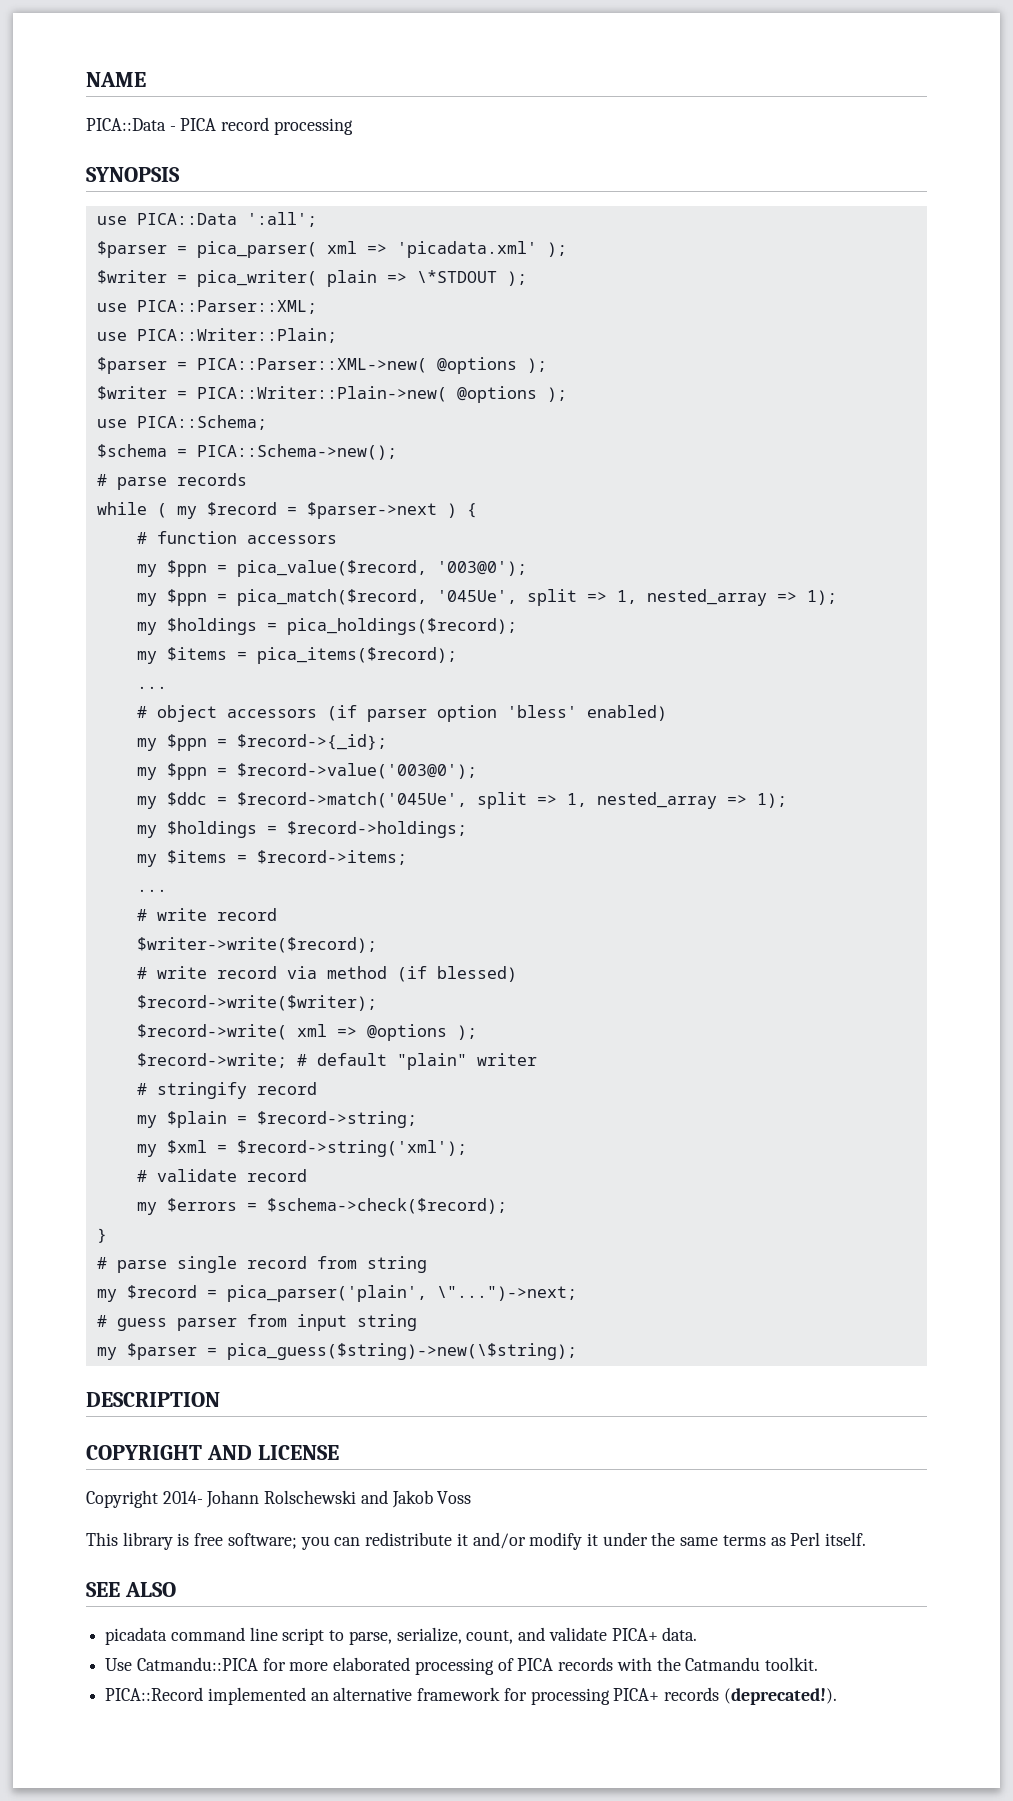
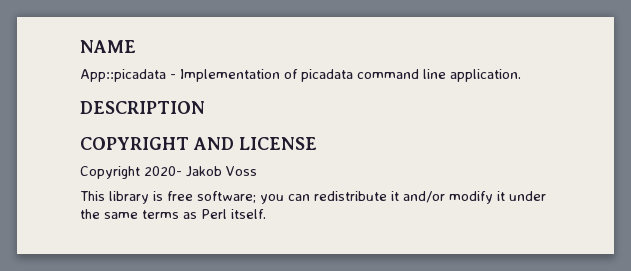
[86,117,353,135] [86,167,180,182] [96,212,317,227] [96,241,567,258] [96,270,527,287] [96,300,317,314] [96,328,337,343] [96,357,547,374] [96,386,567,403] [96,415,267,430] [96,444,397,460] [96,473,247,490] [96,502,477,519] [136,531,337,544] [136,560,527,577] [136,589,837,606] [136,618,517,635] [136,647,457,664] [136,686,167,689] [136,705,667,722] [136,734,387,751] [136,763,477,780] [136,792,787,809] [136,821,467,838] [136,850,407,867] [136,889,167,892] [136,908,277,921] [136,937,377,953] [136,966,517,982] [136,995,377,1011] [136,1024,477,1041] [136,1053,537,1070] [136,1082,317,1099] [136,1111,417,1128] [136,1140,467,1157] [136,1169,307,1182] [136,1198,507,1215] [96,1228,107,1243] [96,1256,427,1273] [96,1285,577,1302] [96,1314,417,1331] [96,1343,577,1360] PICA::Data - PICA record processing // SYNOPSIS // use PICA::Data ':all'; // $parser = pica_parser( xml => 'picadata.xml' ); // $writer = pica_writer( plain => \*STDOUT ); // use PICA::Parser::XML; // use PICA::Writer::Plain; // $parser = PICA::Parser::XML->new( @options ); // $writer = PICA::Writer::Plain->new( @options ); // use PICA::Schema; // $schema = PICA::Schema->new(); // # parse records // while ( my $record = $parser->next ) { // # function accessors // my $ppn = pica_value($record, '003@0'); // my $ppn = pica_match($record, '045Ue', split => 1, nested_array => 1); // my $holdings = pica_holdings($record); // my $items = pica_items($record); // ... // # object accessors (if parser option 'bless' enabled) // my $ppn = $record->{_id}; // my $ppn = $record->value('003@0'); // my $ddc = $record->match('045Ue', split => 1, nested_array => 1); // my $holdings = $record->holdings; // my $items = $record->items; // ... // # write record // $writer->write($record); // # write record via method (if blessed) // $record->write($writer); // $record->write( xml => @options ); // $record->write; # default "plain" writer // # stringify record // my $plain = $record->string; // my $xml = $record->string('xml'); // # validate record // my $errors = $schema->check($record); // } // # parse single record from string // my $record = pica_parser('plain', \"...")->next; // # guess parser from input string // my $parser = pica_guess($string)->new(\$string); -> [80,69,521,82] App::picadata - Implementation of picadata command line application.
[162,1490,388,1508] 2014- Johann Rolschewski and -> [144,166,182,176] 2020-
[86,1582,176,1597] [105,1627,698,1645] [105,1657,818,1675] [105,1687,837,1705] // SEE ALSO // picadata command line script to parse, serialize, count, and validate PICA+ data. // Use Catmandu::PICA for more elaborated processing of PICA records with the Catmandu toolkit. // PICA::Record implemented an alternative framework for processing PICA+ records (deprecated!). -> (266, 214) none

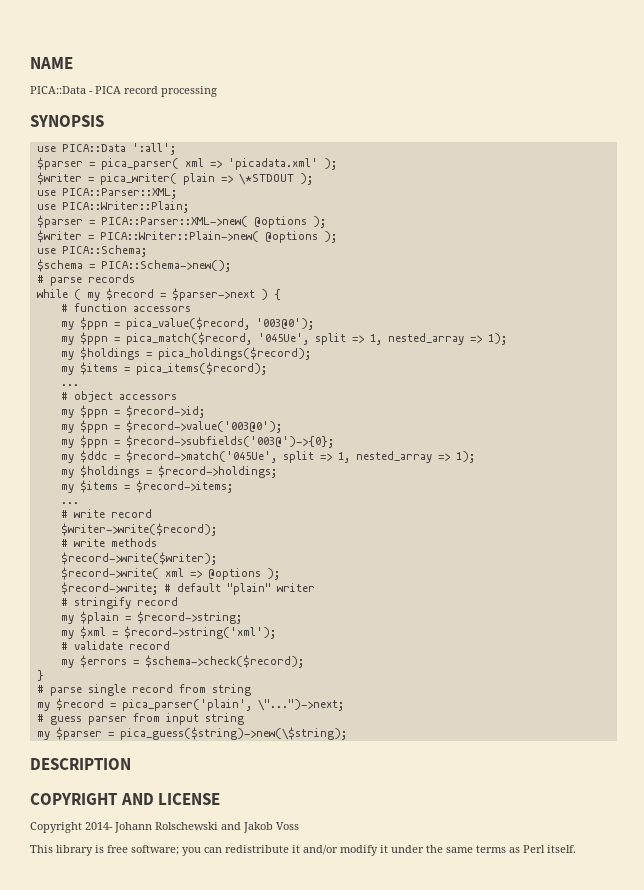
[80,69,521,82] App::picadata - Implementation of picadata command line application. -> [30,86,217,97] [30,115,104,127] [36,143,176,155] [36,157,337,170] [36,172,313,185] [36,188,177,199] [36,201,189,213] [36,215,326,228] [36,230,337,243] [36,245,147,257] [36,259,231,272] [36,274,135,286] [36,288,281,301] [60,303,191,312] [60,317,314,330] [60,332,507,345] [60,347,311,360] [60,362,267,375] [60,384,79,386] [60,391,177,402] [60,405,205,418] [60,420,282,433] [60,435,334,448] [60,450,475,463] [60,465,277,478] [60,480,233,493] [60,502,79,504] [60,509,152,518] [60,523,217,536] [60,538,157,547] [60,552,217,565] [60,567,280,580] [60,582,315,595] [60,597,178,609] [60,611,242,624] [60,626,276,639] [60,641,170,650] [60,655,304,668] [36,670,44,681] [36,684,251,696] [36,698,344,711] [36,713,244,725] [36,727,347,740] PICA::Data - PICA record processing // SYNOPSIS // use PICA::Data ':all'; // $parser = pica_parser( xml => 'picadata.xml' ); // $writer = pica_writer( plain => \*STDOUT ); // use PICA::Parser::XML; // use PICA::Writer::Plain; // $parser = PICA::Parser::XML->new( @options ); // $writer = PICA::Writer::Plain->new( @options ); // use PICA::Schema; // $schema = PICA::Schema->new(); // # parse records // while ( my $record = $parser->next ) { // # function accessors // my $ppn = pica_value($record, '003@0'); // my $ppn = pica_match($record, '045Ue', split => 1, nested_array => 1); // my $holdings = pica_holdings($record); // my $items = pica_items($record); // ... // # object accessors // my $ppn = $record->id; // my $ppn = $record->value('003@0'); // my $ppn = $record->subfields('003@')->{0}; // my $ddc = $record->match('045Ue', split => 1, nested_array => 1); // my $holdings = $record->holdings; // my $items = $record->items; // ... // # write record // $writer->write($record); // # write methods // $record->write($writer); // $record->write( xml => @options ); // $record->write; # default "plain" writer // # stringify record // my $plain = $record->string; // my $xml = $record->string('xml'); // # validate record // my $errors = $schema->check($record); // } // # parse single record from string // my $record = pica_parser('plain', \"...")->next; // # guess parser from input string // my $parser = pica_guess($string)->new(\$string);
[144,166,182,176] 2020- -> [85,822,241,833] 2014- Johann Rolschewski and

